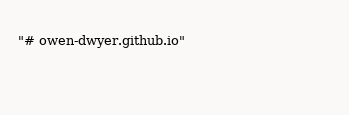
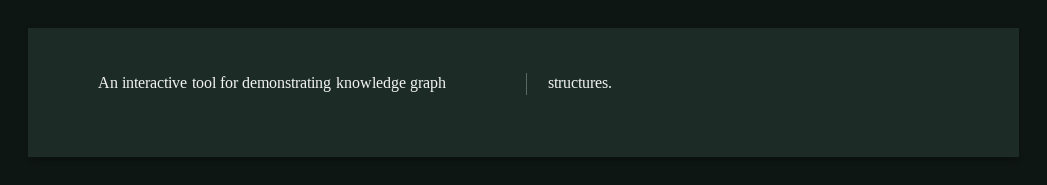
[18,35,185,48] "# owen-dwyer.github.io" -> [98,76,612,92] An interactive tool for demonstrating knowledge graph structures.

